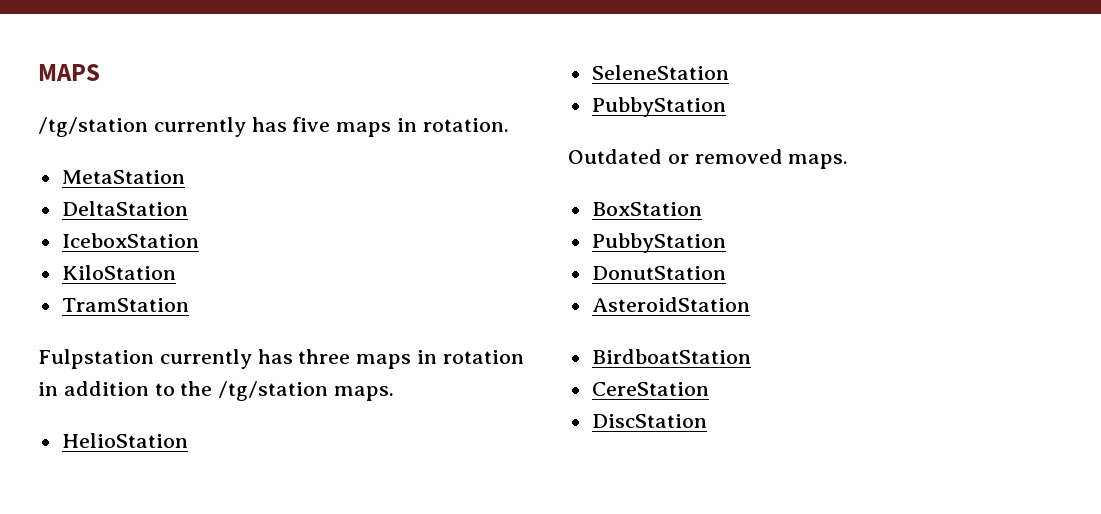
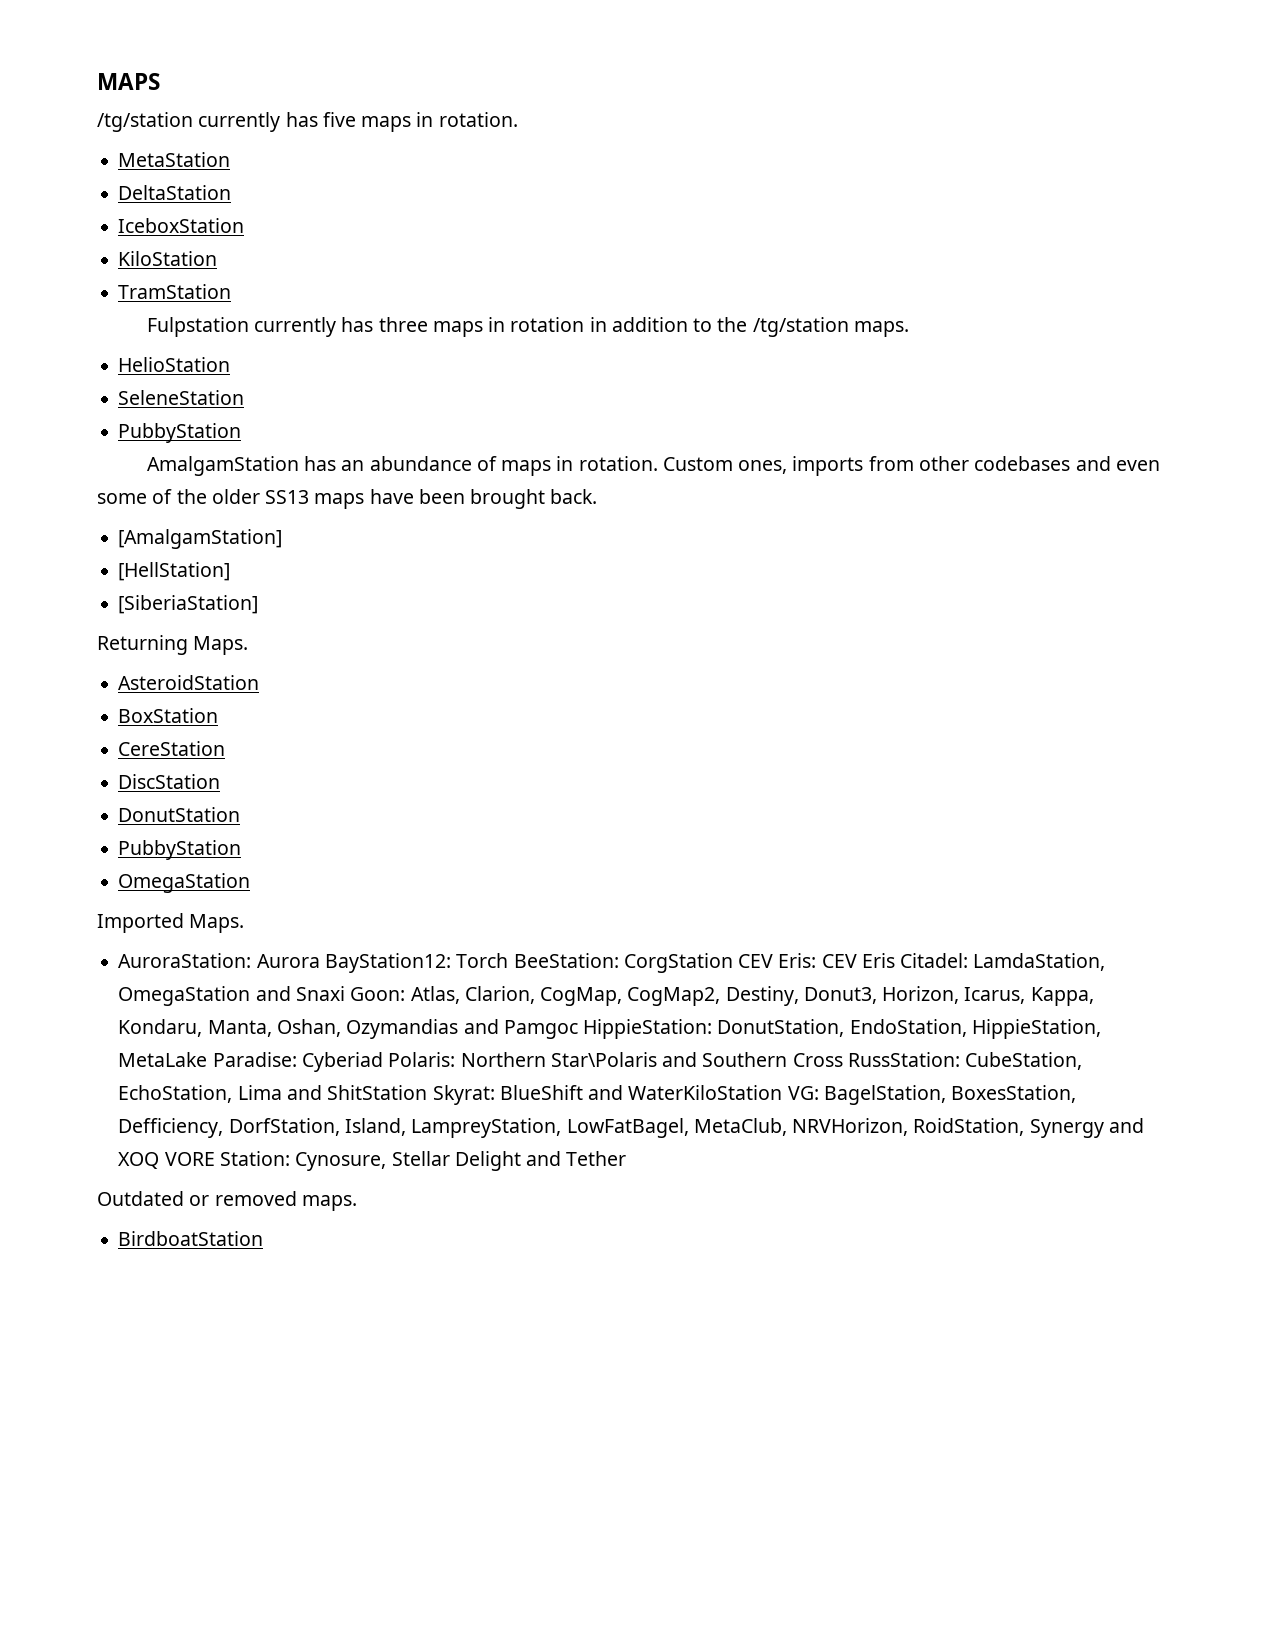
(726, 107) none -> [146,456,1160,476] [97,489,598,509] [118,529,283,549] [118,562,231,581] [118,595,259,614] [97,635,249,655] [118,675,260,690] [118,708,219,723] [118,741,226,756] [118,774,221,789] [118,807,241,822] [118,840,242,860] [118,873,251,893] [97,913,245,933] [118,953,1106,973] [118,986,1094,1006] [118,1019,1101,1039] [118,1052,1083,1072] [118,1085,1077,1105] [118,1118,1144,1138] [118,1151,627,1171] // AmalgamStation has an abundance of maps in rotation. Custom ones, imports from other codebases and even some of the older SS13 maps have been brought back. // [AmalgamStation] // [HellStation] // [SiberiaStation] // Returning Maps. // AsteroidStation // BoxStation // CereStation // DiscStation // DonutStation // PubbyStation // OmegaStation // Imported Maps. // AuroraStation: Aurora BayStation12: Torch BeeStation: CorgStation CEV Eris: CEV Eris Citadel: LamdaStation, OmegaStation and Snaxi Goon: Atlas, Clarion, CogMap, CogMap2, Destiny, Donut3, Horizon, Icarus, Kappa, Kondaru, Manta, Oshan, Ozymandias and Pamgoc HippieStation: DonutStation, EndoStation, HippieStation, MetaLake Paradise: Cyberiad Polaris: Northern Star\Polaris and Southern Cross RussStation: CubeStation, EchoStation, Lima and ShitStation Skyrat: BlueShift and WaterKiloStation VG: BagelStation, BoxesStation, Defficiency, DorfStation, Island, LampreyStation, LowFatBagel, MetaClub, NRVHorizon, RoidStation, Synergy and XOQ VORE Station: Cynosure, Stellar Delight and Tether
[591,202,702,216] [591,233,726,253] [591,266,726,280] [591,297,750,312] // BoxStation // PubbyStation // DonutStation // AsteroidStation -> (357, 1203) none
[591,382,709,396] [591,414,707,428] // CereStation // DiscStation -> (264, 1238) none

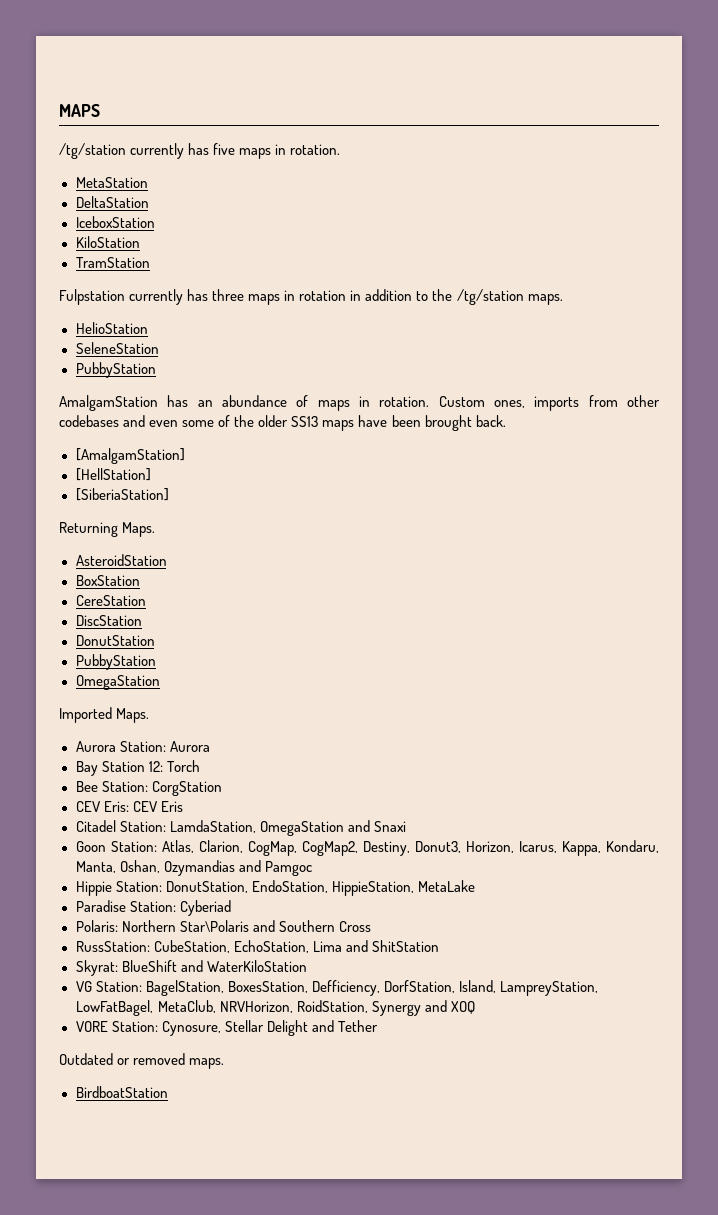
[118,953,451,973] AuroraStation: Aurora BayStation12: -> [75,741,210,752] [75,761,163,776] Aurora Station: Aurora // Bay Station 12:
[513,953,619,968] BeeStation: -> [75,781,148,792] // Bee Station:
(733, 963) none -> (222, 788) //
[900,953,969,968] Citadel: -> [75,820,166,832] // Citadel Station:
[350,987,406,1001] Goon: -> [75,841,157,852] // Goon Station:
[583,1019,713,1039] HippieStation: -> [75,881,162,896] // Hippie Station:
[212,1052,297,1067] Paradise: -> [75,900,176,912] // Paradise Station:
(383, 1062) none -> (231, 908) //
(843, 1060) none -> (371, 926) //
(428, 1092) none -> (439, 946) //
[787,1086,819,1100] VG: -> [75,981,142,992] // VG Station:
(160, 1160) none -> (475, 1007) //

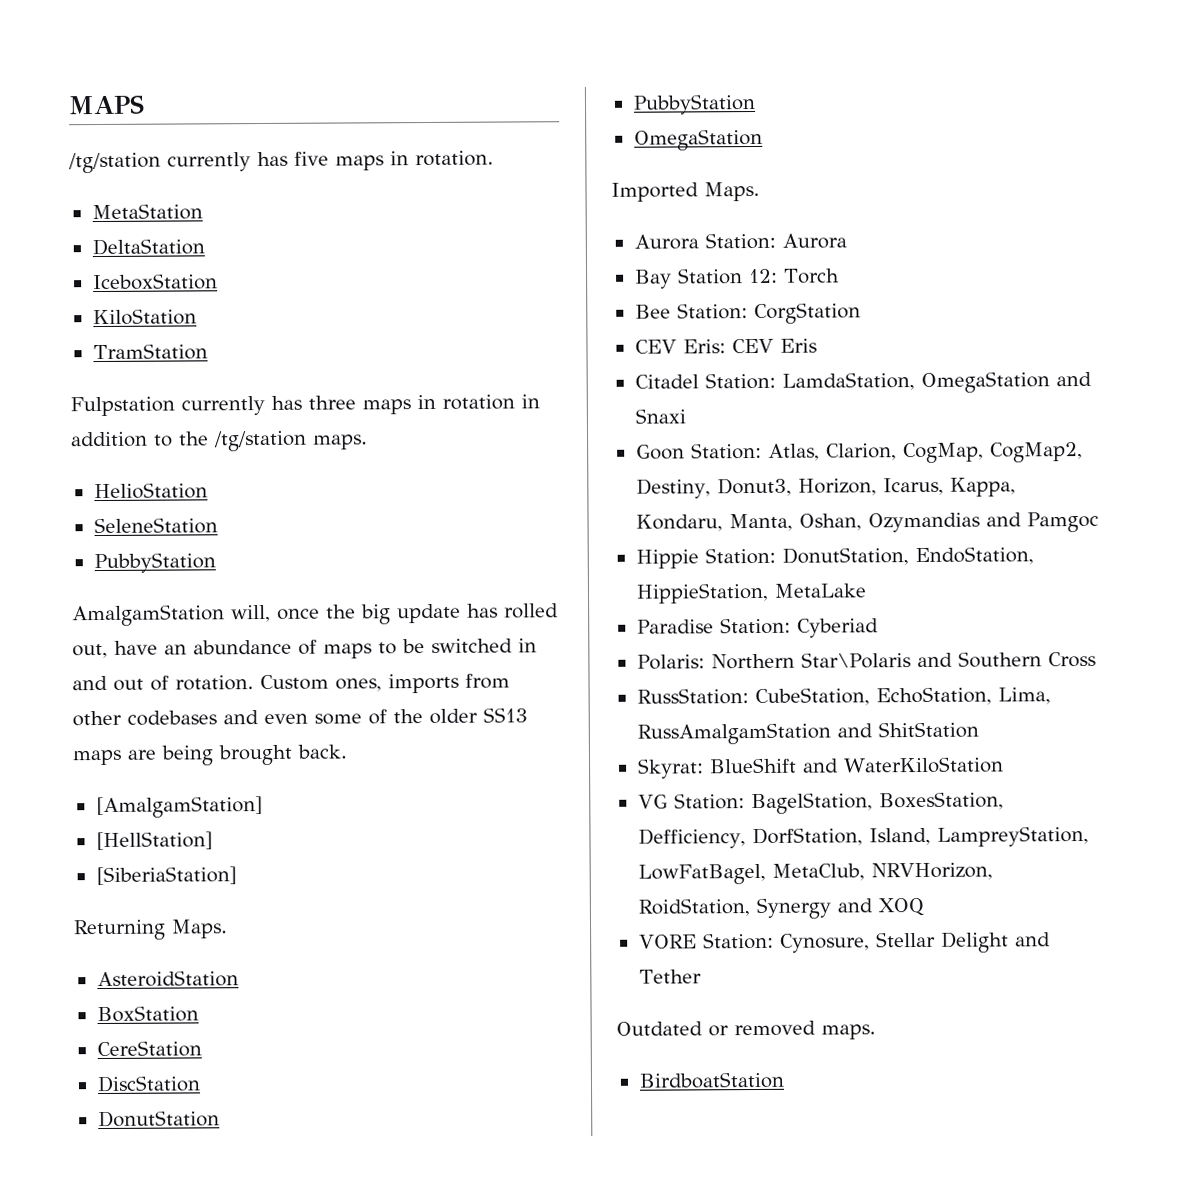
[167,395,370,411] has an abundance of maps in -> [231,603,559,625] [72,638,537,659] [72,675,169,691] will, once the big update has rolled out, have an abundance of maps to be switched in and out of
[358,415,421,427] have been -> [127,745,214,766] are being
[312,941,342,952] Lima -> [997,687,1051,705] [636,722,831,745] Lima, RussAmalgamStation

